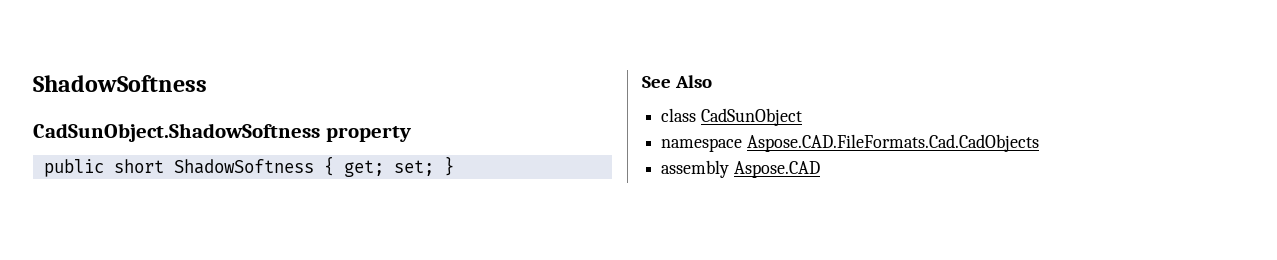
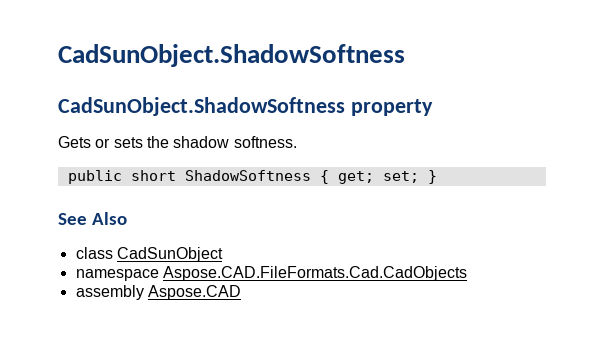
[33,75,207,92] ShadowSoftness -> [58,44,405,67] CadSunObject.ShadowSoftness
(411, 134) none -> [58,136,297,148] // Gets or sets the shadow softness.

